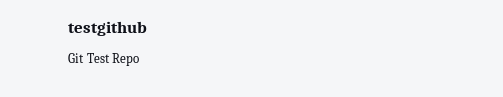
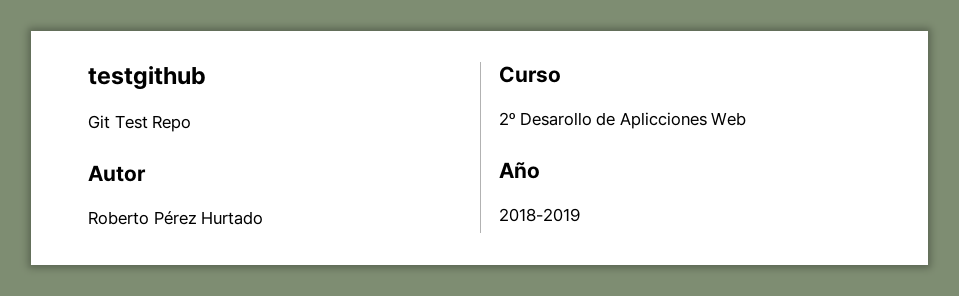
(140, 59) none -> [88,165,146,182] [88,211,264,225] [499,66,561,83] [499,112,747,129] [499,162,540,179] [499,208,580,222] // Autor // Roberto Pérez Hurtado // Curso // 2º Desarollo de Aplicciones Web // Año // 2018-2019

